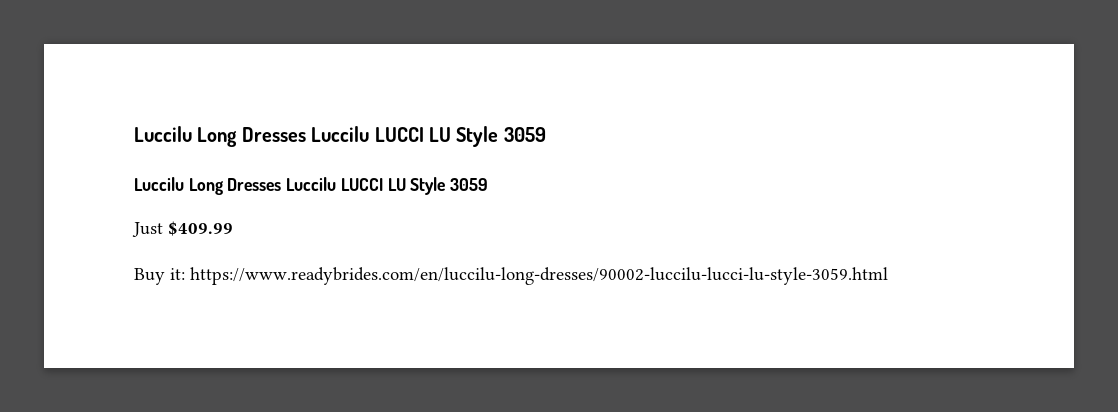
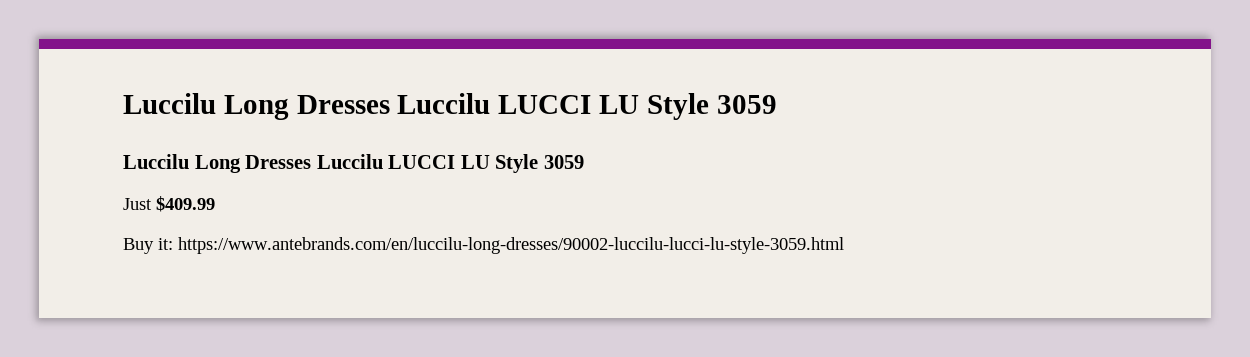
[190,267,888,285] https://www.readybrides.com/en/luccilu-long-dresses/90002-luccilu-lucci-lu-style-3059.html -> [178,237,844,254] https://www.antebrands.com/en/luccilu-long-dresses/90002-luccilu-lucci-lu-style-3059.html

